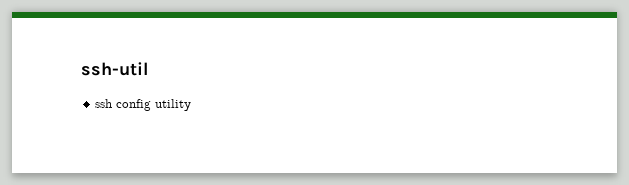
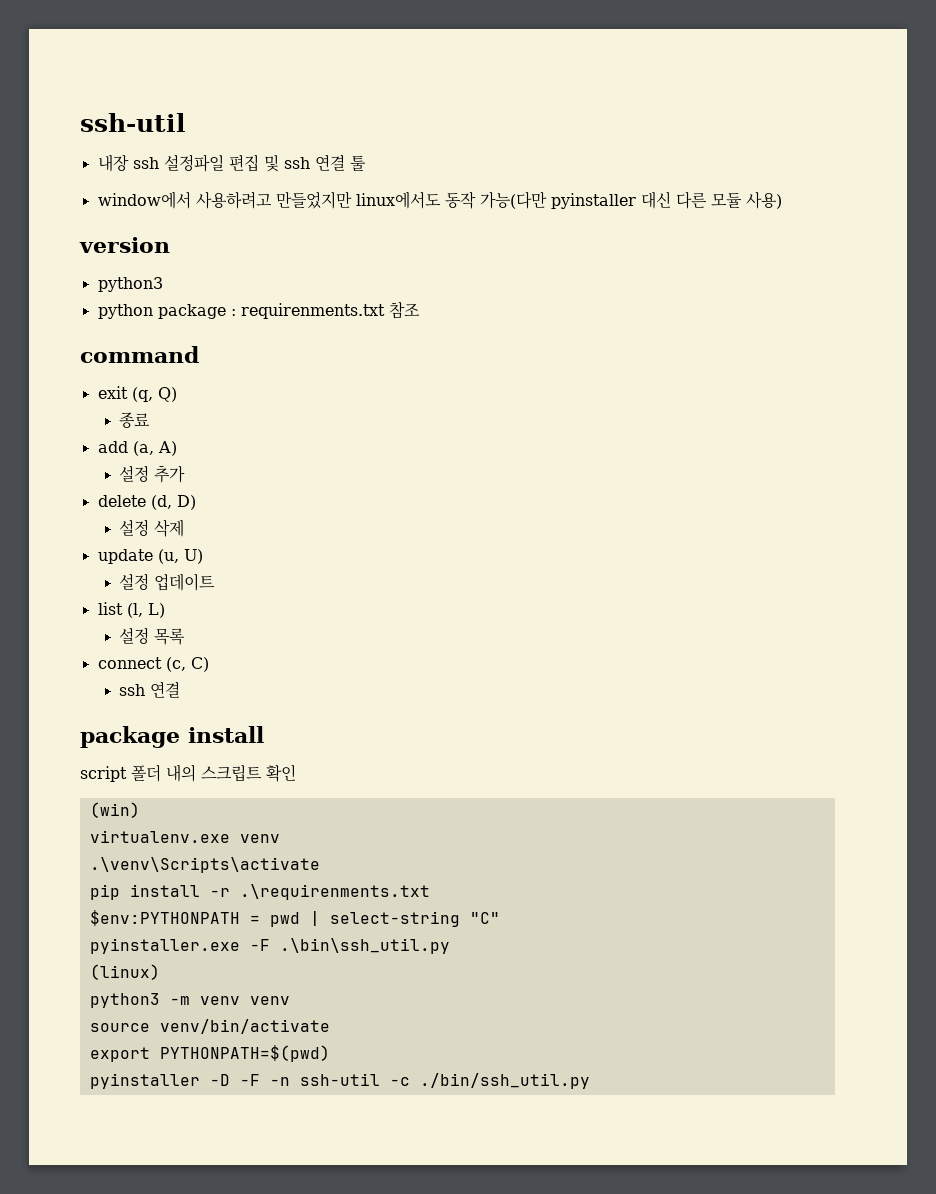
[95,99,192,111] ssh config utility -> [97,154,366,172] [97,191,782,209] [79,237,170,253] [97,277,163,292] [97,301,420,319] [80,346,199,363] [97,386,177,402] [119,412,151,428] [97,441,177,456] [119,465,186,483] [97,495,196,510] [119,519,185,537] [97,549,203,564] [119,573,216,591] [97,602,165,618] [119,627,186,645] [97,657,209,672] [119,681,181,698] [80,726,264,748] [80,764,296,782] [89,802,140,818] [89,830,280,843] [89,857,320,873] [89,884,430,900] [89,910,500,927] [89,938,450,954] [89,964,160,980] [89,993,290,1008] [89,1019,330,1034] [89,1045,330,1062] [89,1073,590,1089] 내장 ssh 설정파일 편집 및 ssh 연결 툴 // window에서 사용하려고 만들었지만 linux에서도 동작 가능(다만 pyinstaller 대신 다른 모듈 사용) // version // python3 // python package : requirenments.txt 참조 // command // exit (q, Q) // 종료 // add (a, A) // 설정 추가 // delete (d, D) // 설정 삭제 // update (u, U) // 설정 업데이트 // list (l, L) // 설정 목록 // connect (c, C) // ssh 연결 // package install // script 폴더 내의 스크립트 확인 // (win) // virtualenv.exe venv // .\venv\Scripts\activate // pip install -r .\requirenments.txt // $env:PYTHONPATH = pwd | select-string "C" // pyinstaller.exe -F .\bin\ssh_util.py // (linux) // python3 -m venv venv // source venv/bin/activate // export PYTHONPATH=$(pwd) // pyinstaller -D -F -n ssh-util -c ./bin/ssh_util.py

